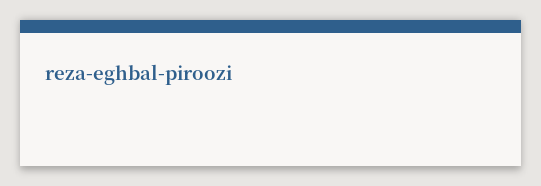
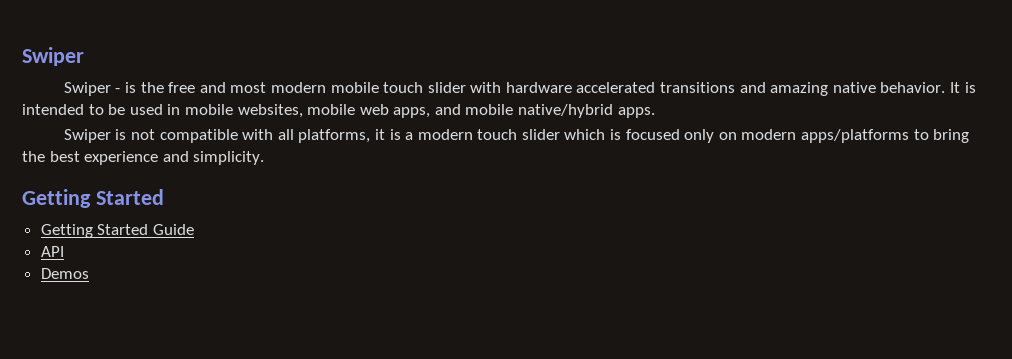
[45,64,232,85] reza-eghbal-piroozi -> [22,47,84,66] [63,82,976,96] [22,104,655,118] [63,129,970,143] [22,151,265,165] [22,189,164,208] [40,224,194,238] [40,246,64,257] [40,268,89,279] Swiper // Swiper - is the free and most modern mobile touch slider with hardware accelerated transitions and amazing native behavior. It is intended to be used in mobile websites, mobile web apps, and mobile native/hybrid apps. // Swiper is not compatible with all platforms, it is a modern touch slider which is focused only on modern apps/platforms to bring the best experience and simplicity. // Getting Started // Getting Started Guide // API // Demos

